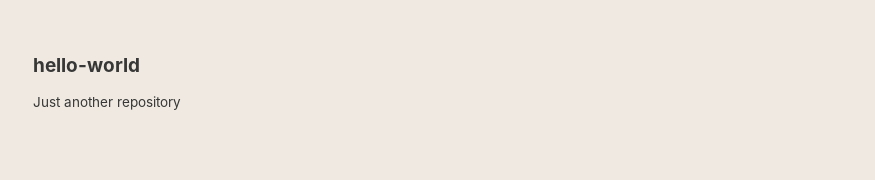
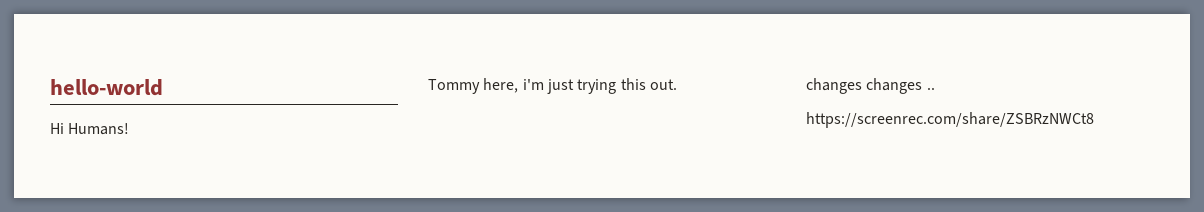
[33,96,181,110] Just another repository -> [50,123,130,135] [428,78,677,94] [806,78,935,94] [806,112,1094,128] Hi Humans! // Tommy here, i'm just trying this out. // changes changes .. // https://screenrec.com/share/ZSBRzNWCt8

